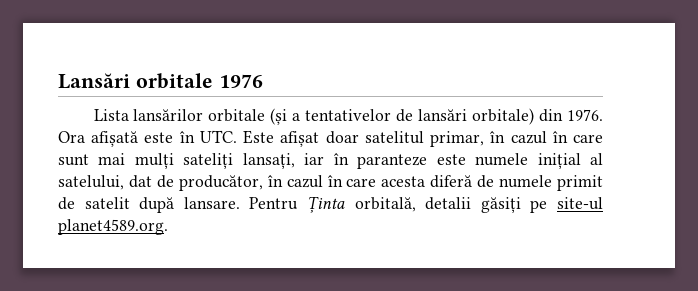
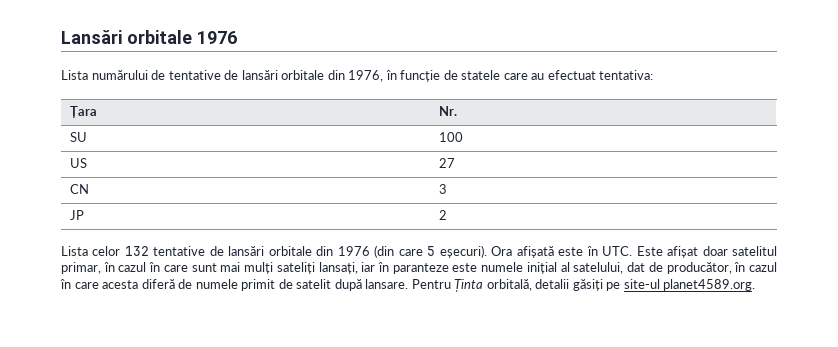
[133,108,603,125] lansărilor orbitale (și a tentativelor de lansări orbitale) din 1976. -> [91,70,654,82] [70,106,98,118] [439,106,458,116] [70,132,88,142] [439,132,464,142] [70,158,88,168] [439,158,456,168] [70,184,90,194] [439,184,448,194] [70,210,85,220] [439,210,448,220] [61,245,487,258] numărului de tentative de lansări orbitale din 1976, în funcție de statele care au efectuat tentativa: // Țara | Nr. // SU | 100 // US | 27 // CN | 3 // JP | 2 // Lista celor 132 tentative de lansări orbitale din 1976 (din care 5 eșecuri).

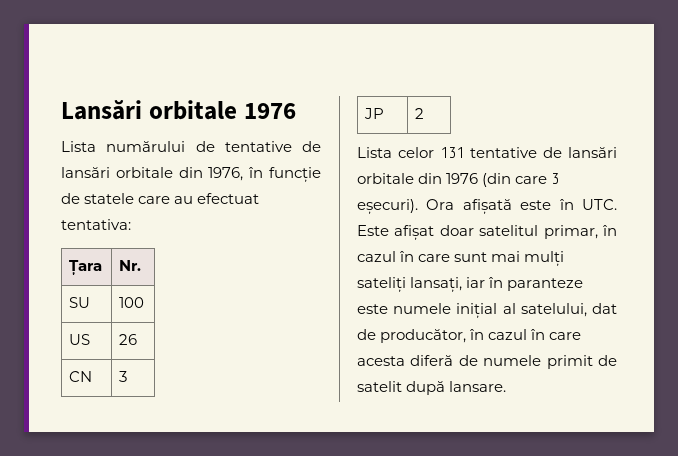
[439,158,456,168] 27 -> [119,334,138,345] 26
[124,246,149,256] 132 -> [440,147,464,158] 131
[427,246,436,256] 5 -> [551,173,560,184] 3
[411,279,756,292] Pentru Ținta orbitală, detalii găsiți pe site-ul planet4589.org. -> (507, 386) none

